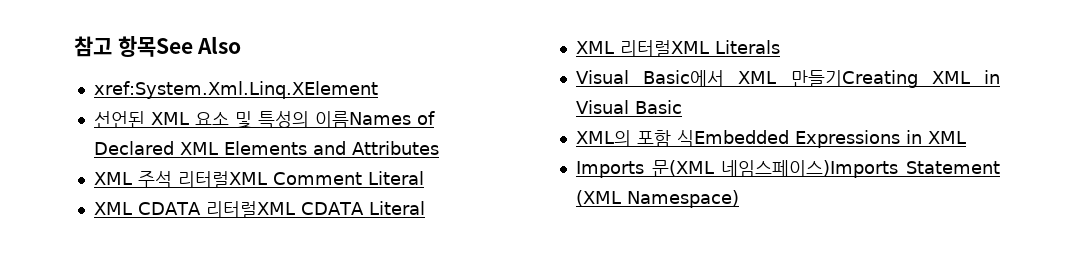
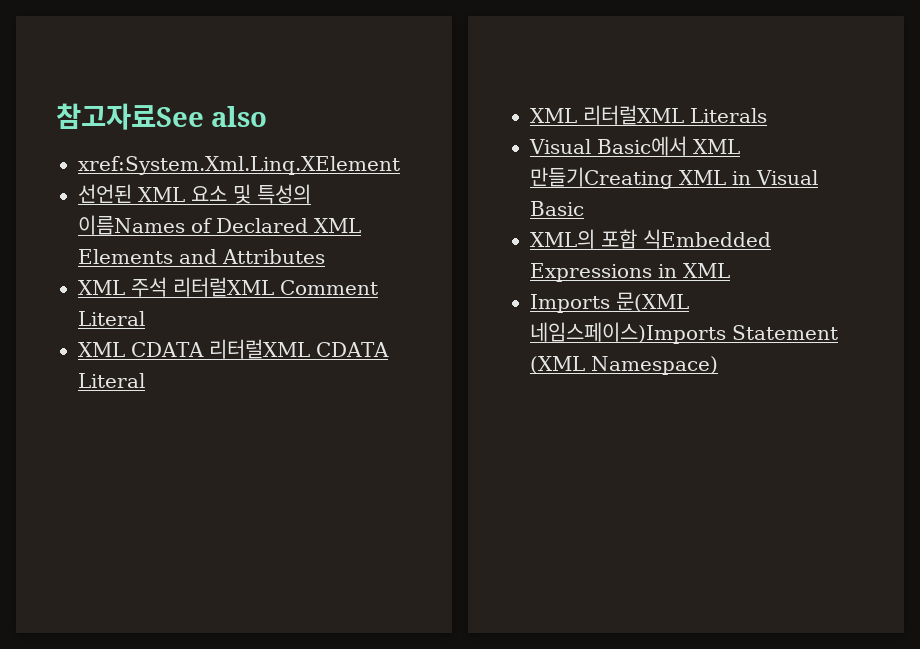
[74,36,242,57] 참고 항목See Also -> [56,103,268,130] 참고자료See also

